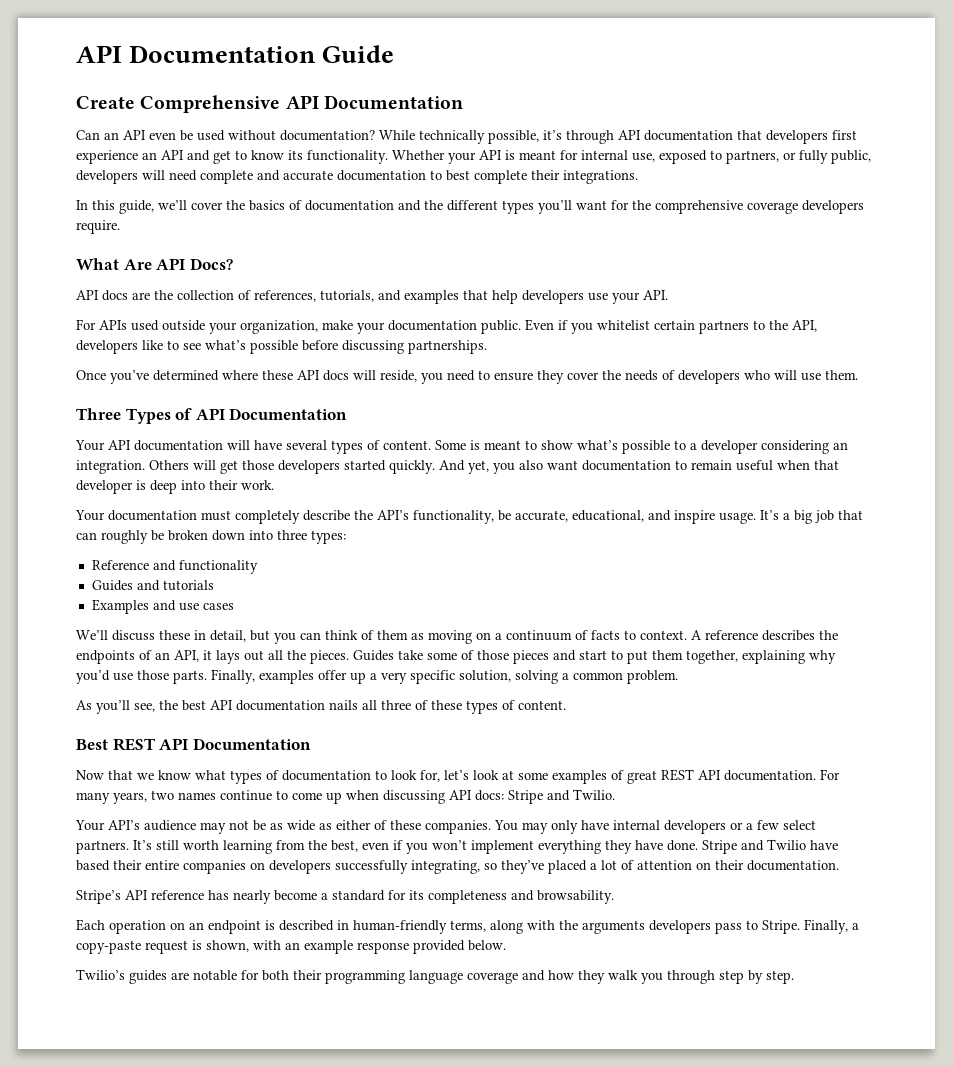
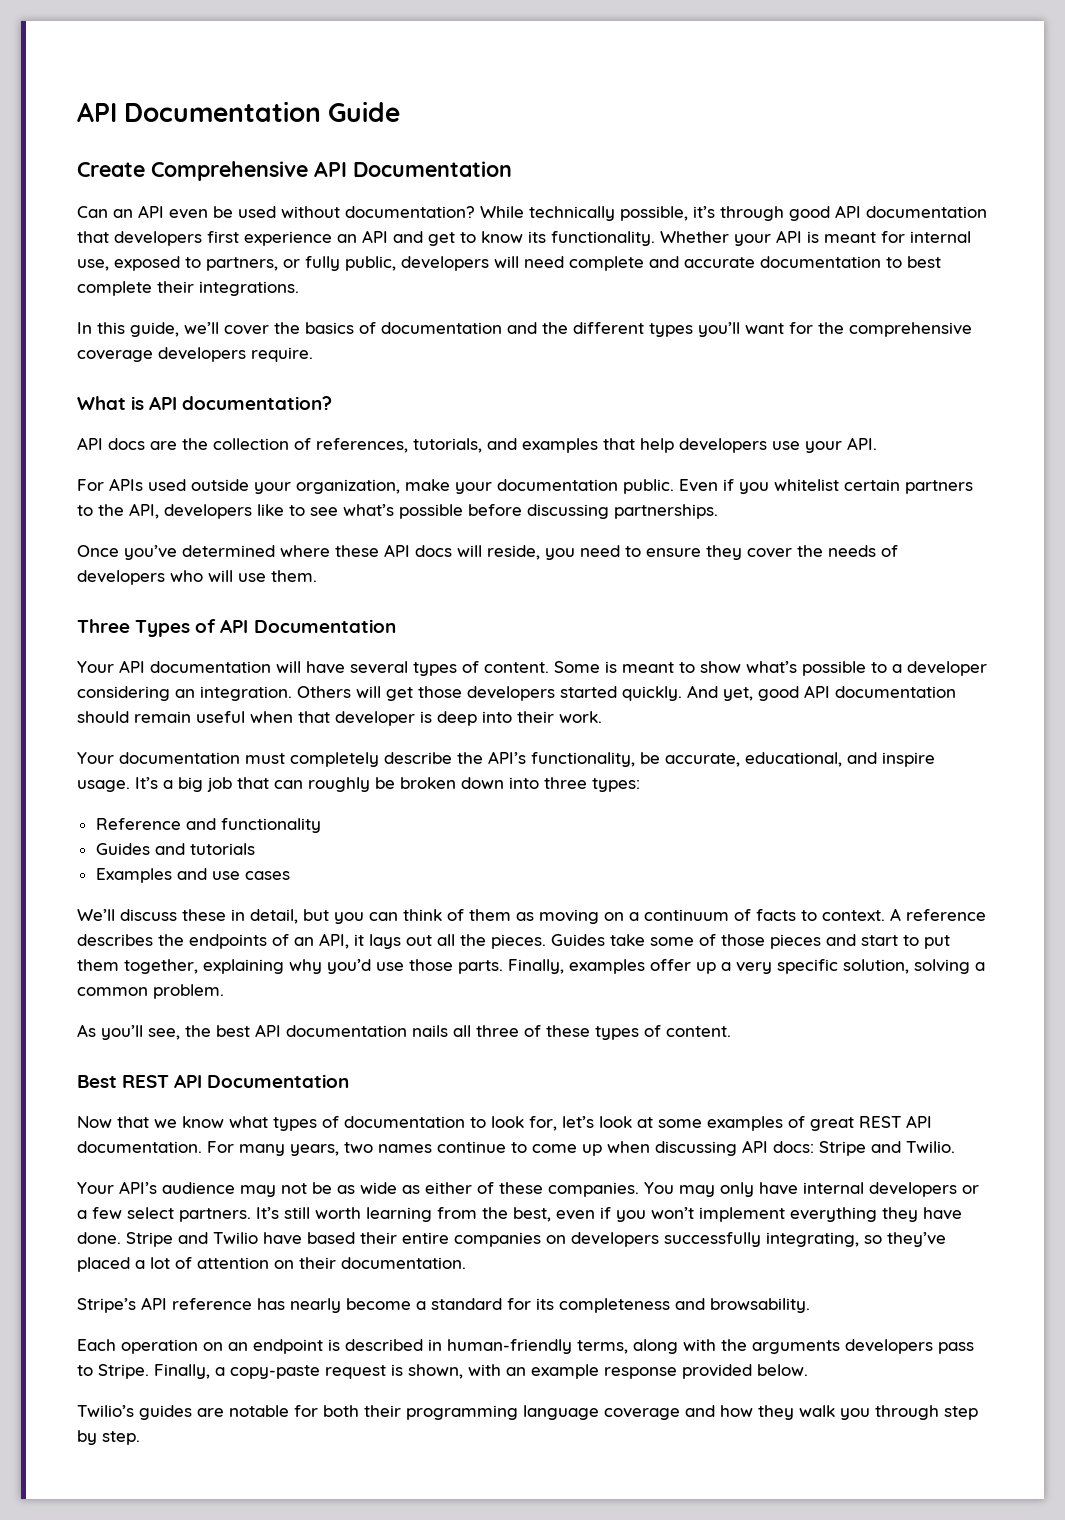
(614, 137) none -> [789,206,830,221] good
[123,258,233,270] Are API Docs? -> [131,396,333,410] is API documentation?
[493,460,687,474] you also want documentation to -> [758,685,956,701] [77,711,129,723] good API documentation should

